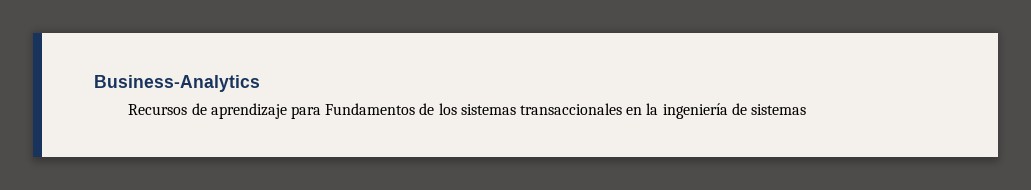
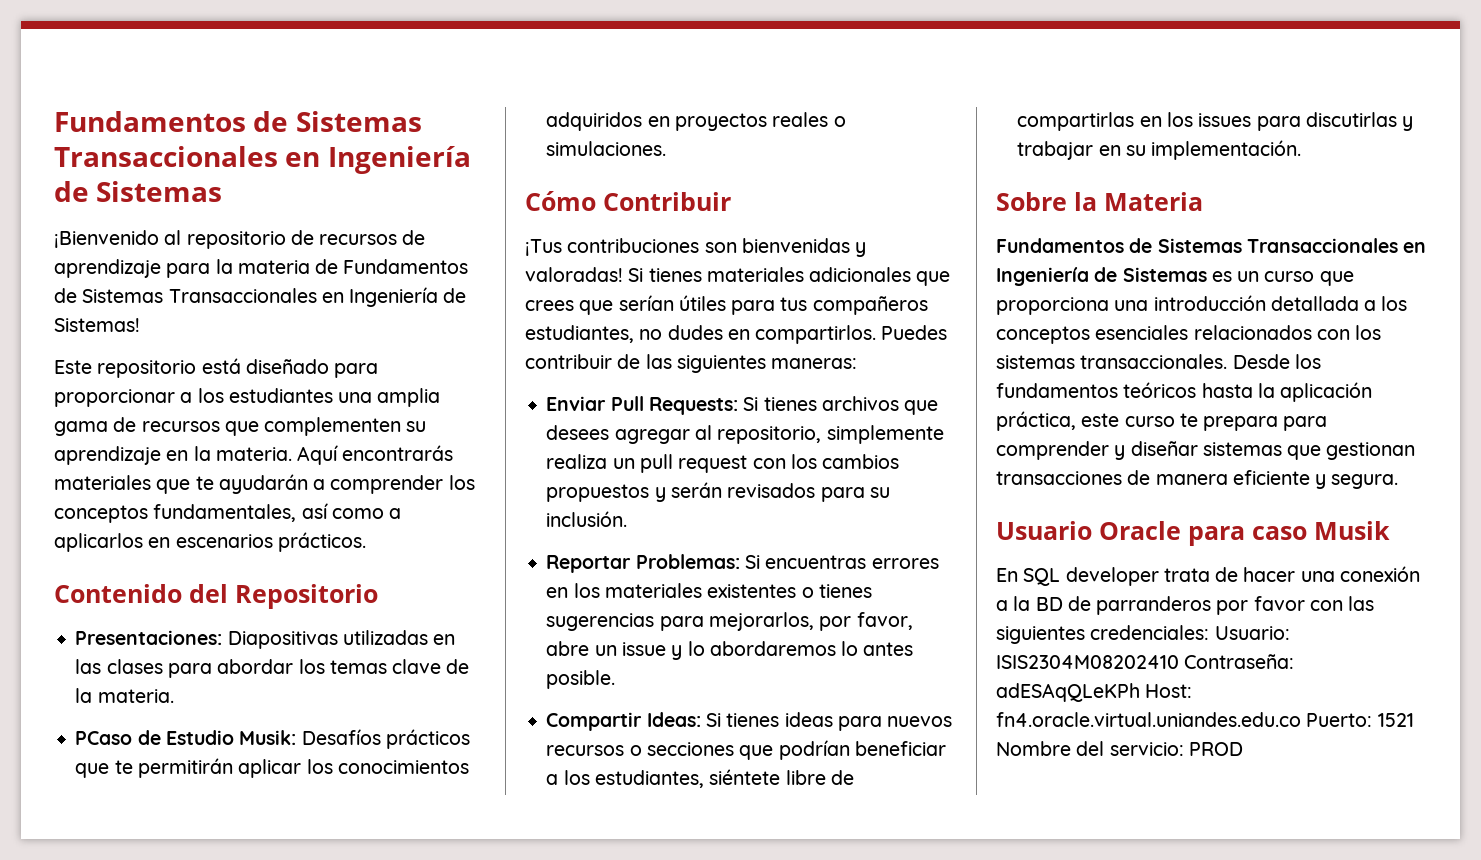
[94,75,260,92] [128,103,806,119] Business-Analytics // Recursos de aprendizaje para Fundamentos de los sistemas transaccionales en la ingeniería de sistemas -> [54,111,422,132] [54,146,471,174] [54,181,223,202] [54,230,426,249] [54,259,469,278] [54,287,467,307] [54,318,140,332] [54,358,379,378] [54,388,441,407] [54,417,427,436] [54,445,454,465] [54,474,475,494] [54,503,402,523] [54,532,366,552] [54,584,378,609] [75,630,456,649] [75,659,470,678] [75,688,174,703] [75,729,470,749] [75,758,469,778] [546,112,846,131] [546,141,667,156] [525,191,731,211] [525,238,867,257] [525,267,951,286] [525,295,928,315] [525,325,948,344] [525,354,858,373] [546,396,939,415] [546,425,944,444] [546,454,900,473] [546,482,890,502] [546,511,628,527] [546,554,939,573] [546,583,872,598] [546,612,913,631] [546,641,914,660] [546,670,616,689] [546,712,953,731] [546,740,946,760] [546,769,854,788] [1017,112,1414,131] [1017,140,1302,160] [996,192,1203,211] [996,238,1427,253] [996,267,1354,286] [996,295,1408,315] [996,325,1382,344] [996,354,1321,369] [996,382,1373,402] [996,411,1328,431] [996,441,1416,460] [996,470,1399,489] [996,521,1390,546] [996,566,1420,586] [996,596,1375,615] [996,625,1290,644] [996,654,1295,669] [996,683,1193,702] [996,712,1414,727] [996,741,1243,756] Fundamentos de Sistemas Transaccionales en Ingeniería de Sistemas // ¡Bienvenido al repositorio de recursos de aprendizaje para la materia de Fundamentos de Sistemas Transaccionales en Ingeniería de Sistemas! // Este repositorio está diseñado para proporcionar a los estudiantes una amplia gama de recursos que complementen su aprendizaje en la materia. Aquí encontrarás materiales que te ayudarán a comprender los conceptos fundamentales, así como a aplicarlos en escenarios prácticos. // Contenido del Repositorio // Presentaciones: Diapositivas utilizadas en las clases para abordar los temas clave de la materia. // PCaso de Estudio Musik: Desafíos prácticos que te permitirán aplicar los conocimientos adquiridos en proyectos reales o simulaciones. // Cómo Contribuir // ¡Tus contribuciones son bienvenidas y valoradas! Si tienes materiales adicionales que crees que serían útiles para tus compañeros estudiantes, no dudes en compartirlos. Puedes contribuir de las siguientes maneras: // Enviar Pull Requests: Si tienes archivos que desees agregar al repositorio, simplemente realiza un pull request con los cambios propuestos y serán revisados para su inclusión. // Reportar Problemas: Si encuentras errores en los materiales existentes o tienes sugerencias para mejorarlos, por favor, abre un issue y lo abordaremos lo antes posible. // Compartir Ideas: Si tienes ideas para nuevos recursos o secciones que podrían beneficiar a los estudiantes, siéntete libre de compartirlas en los issues para discutirlas y trabajar en su implementación. // Sobre la Materia // Fundamentos de Sistemas Transaccionales en Ingeniería de Sistemas es un curso que proporciona una introducción detallada a los conceptos esenciales relacionados con los sistemas transaccionales. Desde los fundamentos teóricos hasta la aplicación práctica, este curso te prepara para comprender y diseñar sistemas que gestionan transacciones de manera eficiente y segura. // Usuario Oracle para caso Musik // En SQL developer trata de hacer una conexión a la BD de parranderos por favor con las siguientes credenciales: Usuario: ISIS2304M08202410 Contraseña: adESAqQLeKPh Host: fn4.oracle.virtual.uniandes.edu.co Puerto: 1521 Nombre del servicio: PROD

